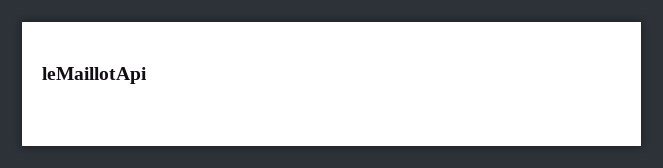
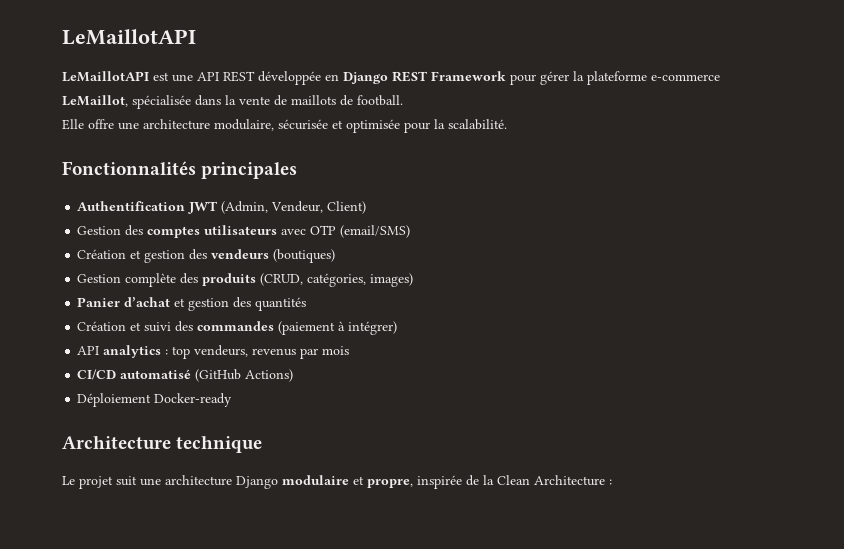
[42,67,147,84] leMaillotApi -> [62,29,196,45] [62,71,720,85] [62,95,403,109] [62,119,507,133] [62,161,298,179] [77,201,367,214] [77,225,411,238] [77,249,336,263] [77,273,414,287] [77,297,307,311] [77,321,398,335] [77,345,350,359] [77,369,294,382] [77,393,233,407] [62,436,263,453] [62,475,612,489] LeMaillotAPI // LeMaillotAPI est une API REST développée en Django REST Framework pour gérer la plateforme e-commerce LeMaillot, spécialisée dans la vente de maillots de football. // Elle offre une architecture modulaire, sécurisée et optimisée pour la scalabilité. // Fonctionnalités principales // Authentification JWT (Admin, Vendeur, Client) // Gestion des comptes utilisateurs avec OTP (email/SMS) // Création et gestion des vendeurs (boutiques) // Gestion complète des produits (CRUD, catégories, images) // Panier d’achat et gestion des quantités // Création et suivi des commandes (paiement à intégrer) // API analytics : top vendeurs, revenus par mois // CI/CD automatisé (GitHub Actions) // Déploiement Docker-ready // Architecture technique // Le projet suit une architecture Django modulaire et propre, inspirée de la Clean Architecture :

